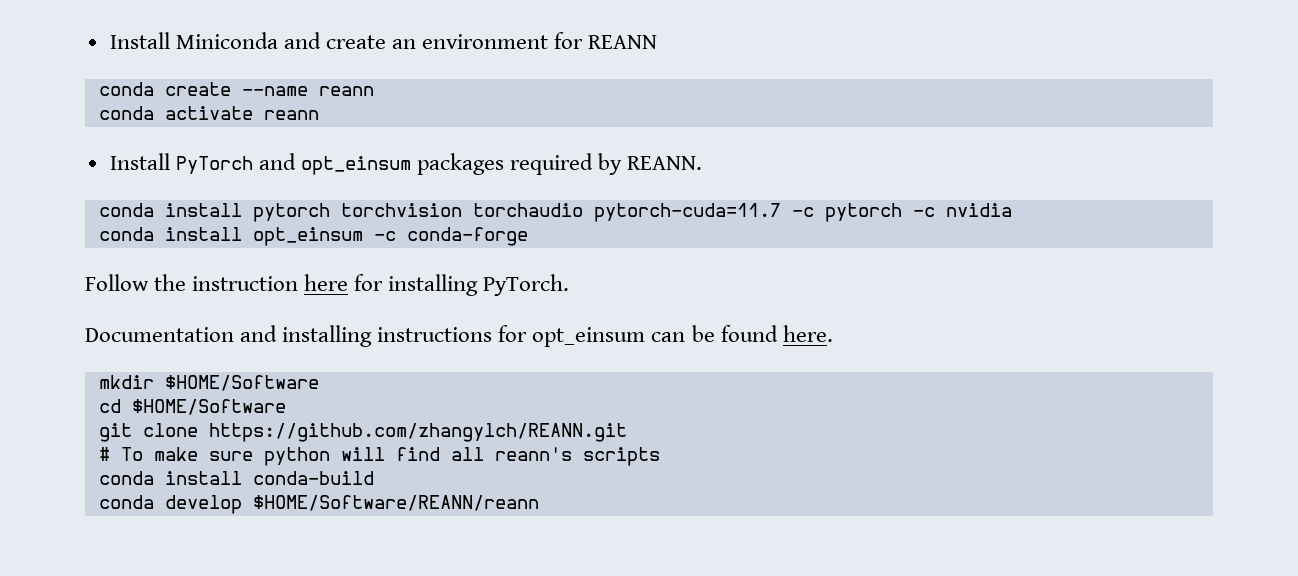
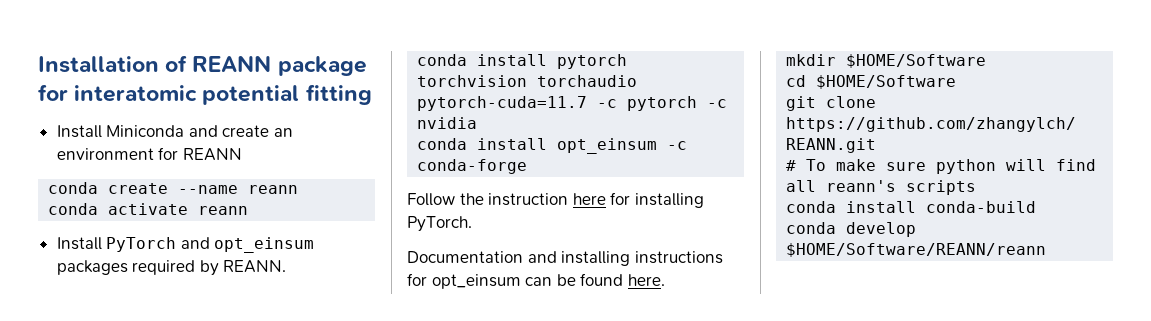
(109, 40) none -> [38,55,367,76] [38,84,372,105] Installation of REANN package for interatomic potential fitting //

